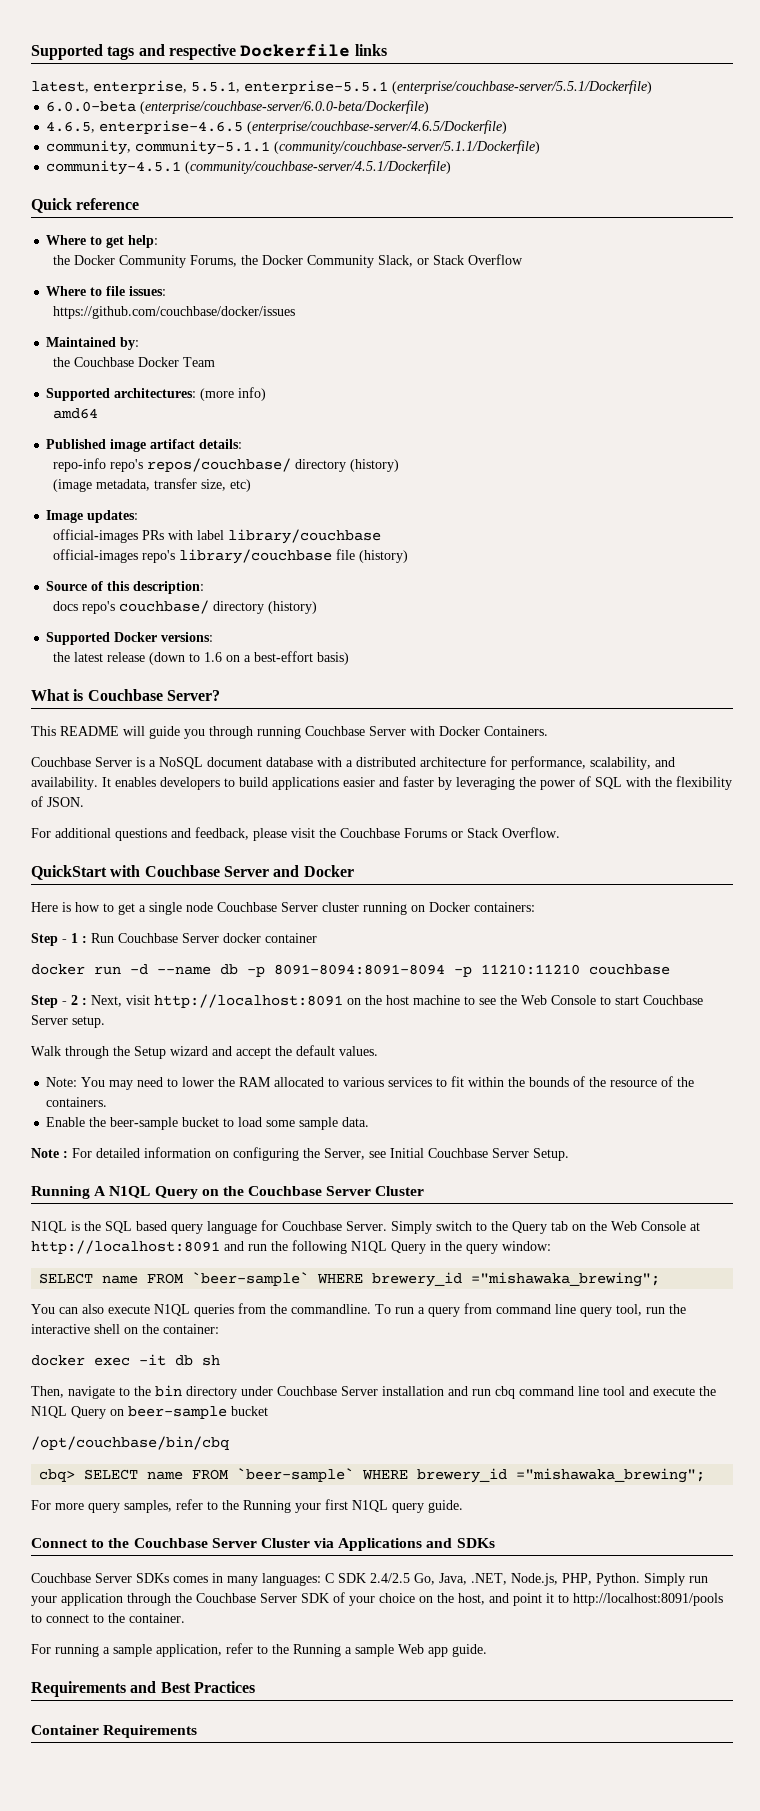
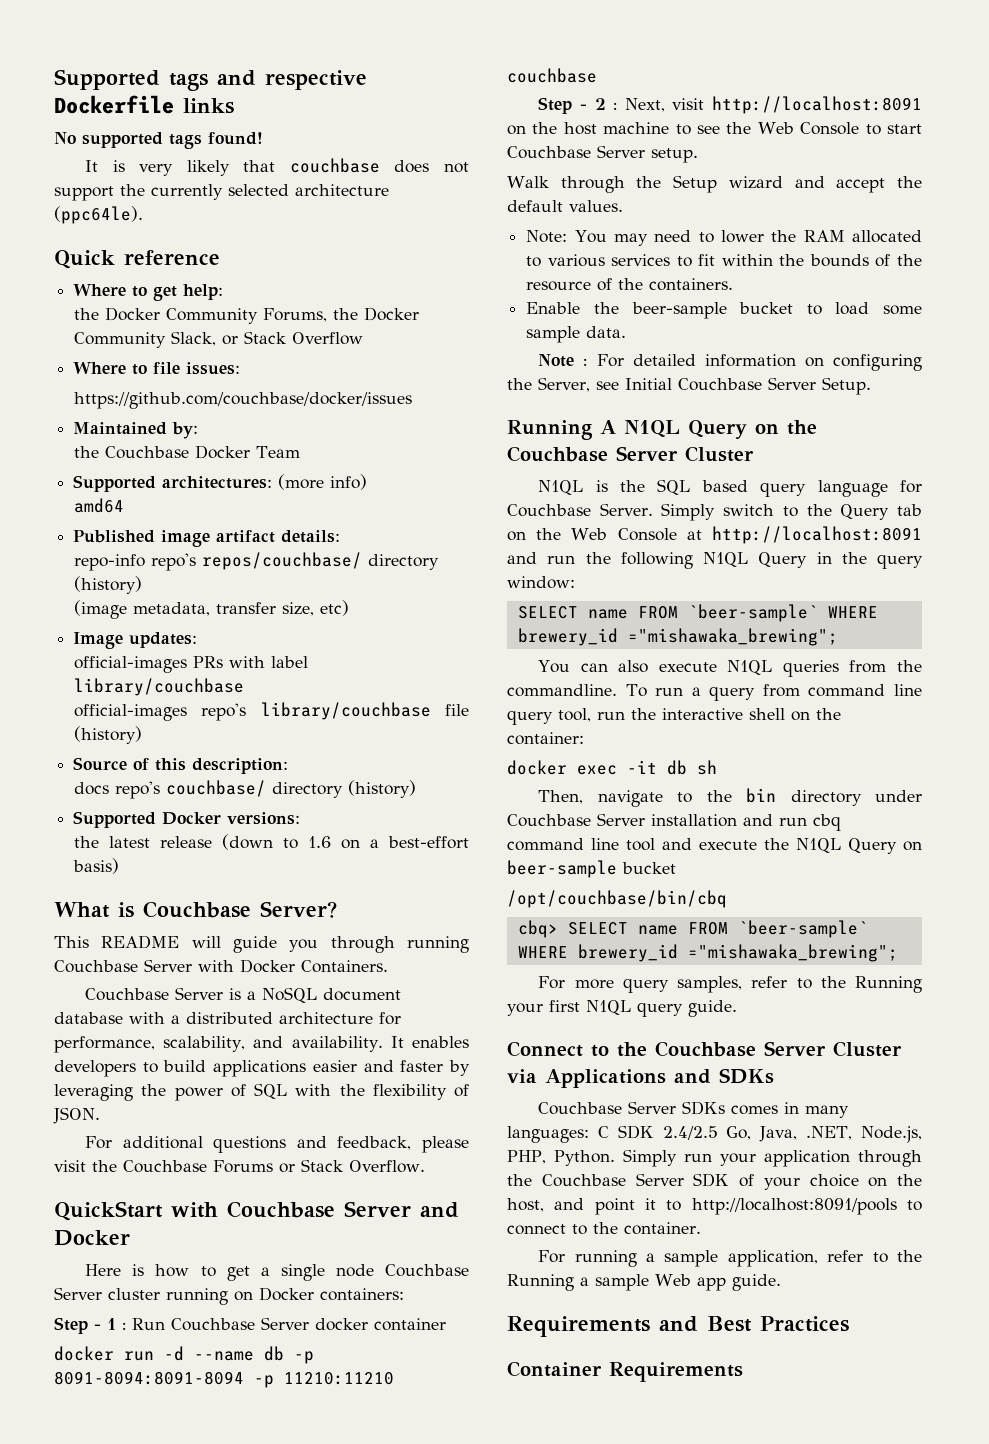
[31,80,652,94] [46,100,430,114] [46,120,508,134] [46,140,541,155] [46,160,452,175] latest, enterprise, 5.5.1, enterprise-5.5.1 (enterprise/couchbase-server/5.5.1/Dockerfile) // 6.0.0-beta (enterprise/couchbase-server/6.0.0-beta/Dockerfile) // 4.6.5, enterprise-4.6.5 (enterprise/couchbase-server/4.6.5/Dockerfile) // community, community-5.1.1 (community/couchbase-server/5.1.1/Dockerfile) // community-4.5.1 (community/couchbase-server/4.5.1/Dockerfile) -> [54,132,263,149] [85,158,469,176] [54,184,389,201] [54,206,143,224] No supported tags found! // It is very likely that couchbase does not support the currently selected architecture (ppc64le).

